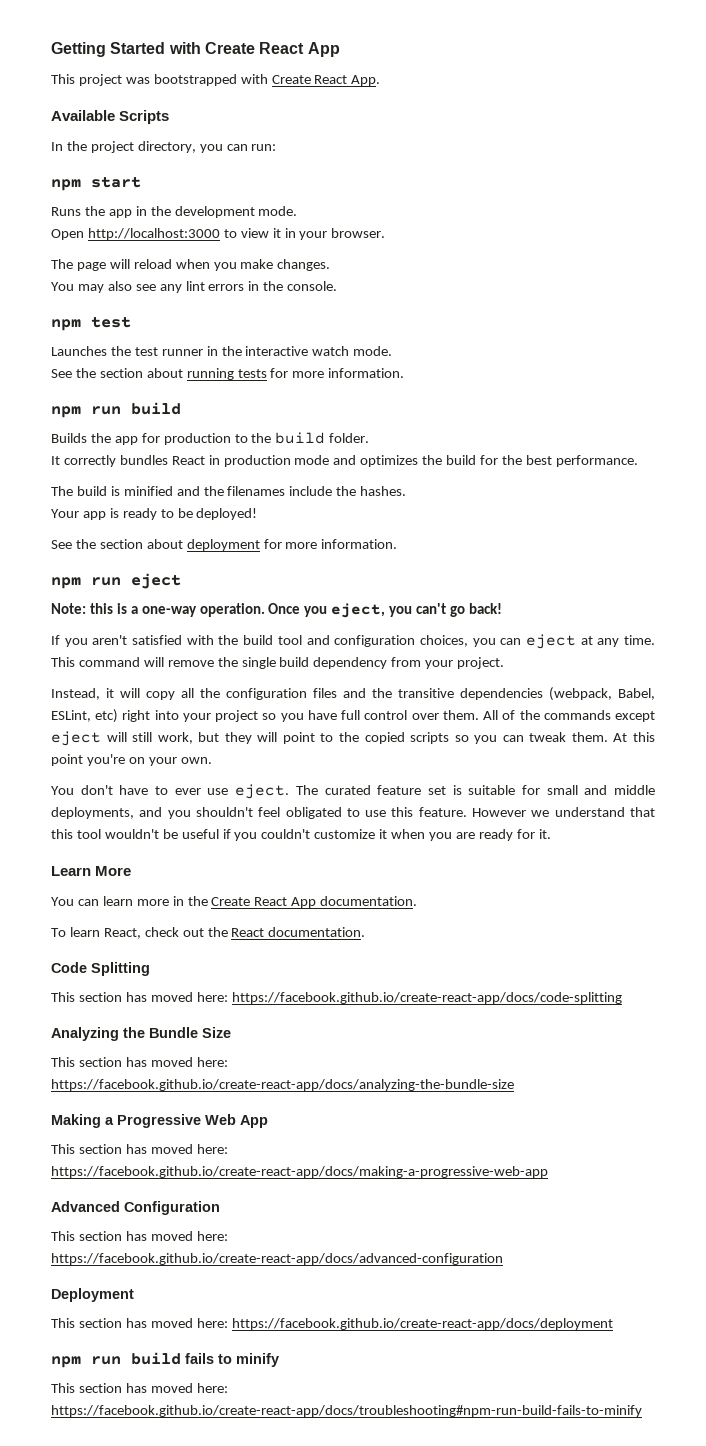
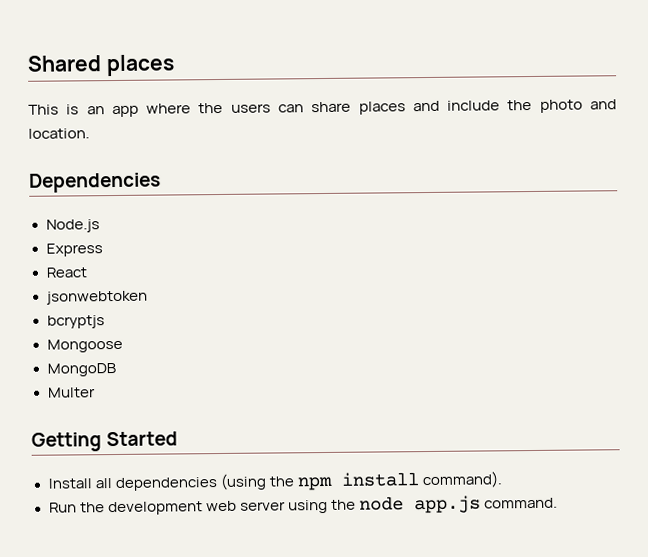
[51,42,340,57] [51,74,381,86] [51,110,170,124] [51,141,277,153] [51,176,141,191] [51,206,298,218] [51,228,386,240] [51,259,331,271] [51,281,338,293] [51,316,131,331] [51,346,393,356] [51,368,405,380] [51,402,181,418] [51,432,370,445] [51,455,638,467] [51,486,407,496] [51,508,258,520] [51,539,398,551] [51,573,181,589] [51,603,502,618] [51,634,655,649] [51,657,505,669] [51,687,655,701] [51,709,656,723] [51,731,655,746] [51,754,212,766] [51,784,655,799] [51,807,656,819] [51,829,551,841] [51,866,132,876] [51,896,418,908] [51,927,366,939] [51,962,150,976] [51,992,622,1004] [51,1027,231,1041] [51,1057,228,1067] [51,1079,514,1091] [51,1114,268,1128] [51,1144,228,1154] [51,1166,548,1178] [51,1201,220,1215] [51,1231,228,1241] [51,1253,503,1265] [51,1288,134,1302] [51,1318,613,1330] [51,1352,279,1368] [51,1383,228,1393] [51,1405,642,1417] Getting Started with Create React App // This project was bootstrapped with Create React App. // Available Scripts // In the project directory, you can run: // npm start // Runs the app in the development mode. // Open http://localhost:3000 to view it in your browser. // The page will reload when you make changes. // You may also see any lint errors in the console. // npm test // Launches the test runner in the interactive watch mode. // See the section about running tests for more information. // npm run build // Builds the app for production to the build folder. // It correctly bundles React in production mode and optimizes the build for the best performance. // The build is minified and the filenames include the hashes. // Your app is ready to be deployed! // See the section about deployment for more information. // npm run eject // Note: this is a one-way operation. Once you eject, you can't go back! // If you aren't satisfied with the build tool and configuration choices, you can eject at any time. This command will remove the single build dependency from your project. // Instead, it will copy all the configuration files and the transitive dependencies (webpack, Babel, ESLint, etc) right into your project so you have full control over them. All of the commands except eject will still work, but they will point to the copied scripts so you can tweak them. At this point you're on your own. // You don't have to ever use eject. The curated feature set is suitable for small and middle deployments, and you shouldn't feel obligated to use this feature. However we understand that this tool wouldn't be useful if you couldn't customize it when you are ready for it. // Learn More // You can learn more in the Create React App documentation. // To learn React, check out the React documentation. // Code Splitting // This section has moved here: https://facebook.github.io/create-react-app/docs/code-splitting // Analyzing the Bundle Size // This section has moved here: https://facebook.github.io/create-react-app/docs/analyzing-the-bundle-size // Making a Progressive Web App // This section has moved here: https://facebook.github.io/create-react-app/docs/making-a-progressive-web-app // Advanced Configuration // This section has moved here: https://facebook.github.io/create-react-app/docs/advanced-configuration // Deployment // This section has moved here: https://facebook.github.io/create-react-app/docs/deployment // npm run build fails to minify // This section has moved here: https://facebook.github.io/create-react-app/docs/troubleshooting#npm-run-build-fails-to-minify -> [27,54,175,77] [28,99,617,118] [28,128,90,139] [28,172,161,193] [45,219,100,233] [45,243,103,257] [45,267,87,278] [45,290,148,305] [46,315,105,329] [46,338,123,353] [46,363,116,377] [47,387,96,398] [31,431,179,452] [47,471,503,492] [48,495,558,516] Shared places // This is an app where the users can share places and include the photo and location. // Dependencies // Node.js // Express // React // jsonwebtoken // bcryptjs // Mongoose // MongoDB // Multer // Getting Started // Install all dependencies (using the npm install command). // Run the development web server using the node app.js command.

